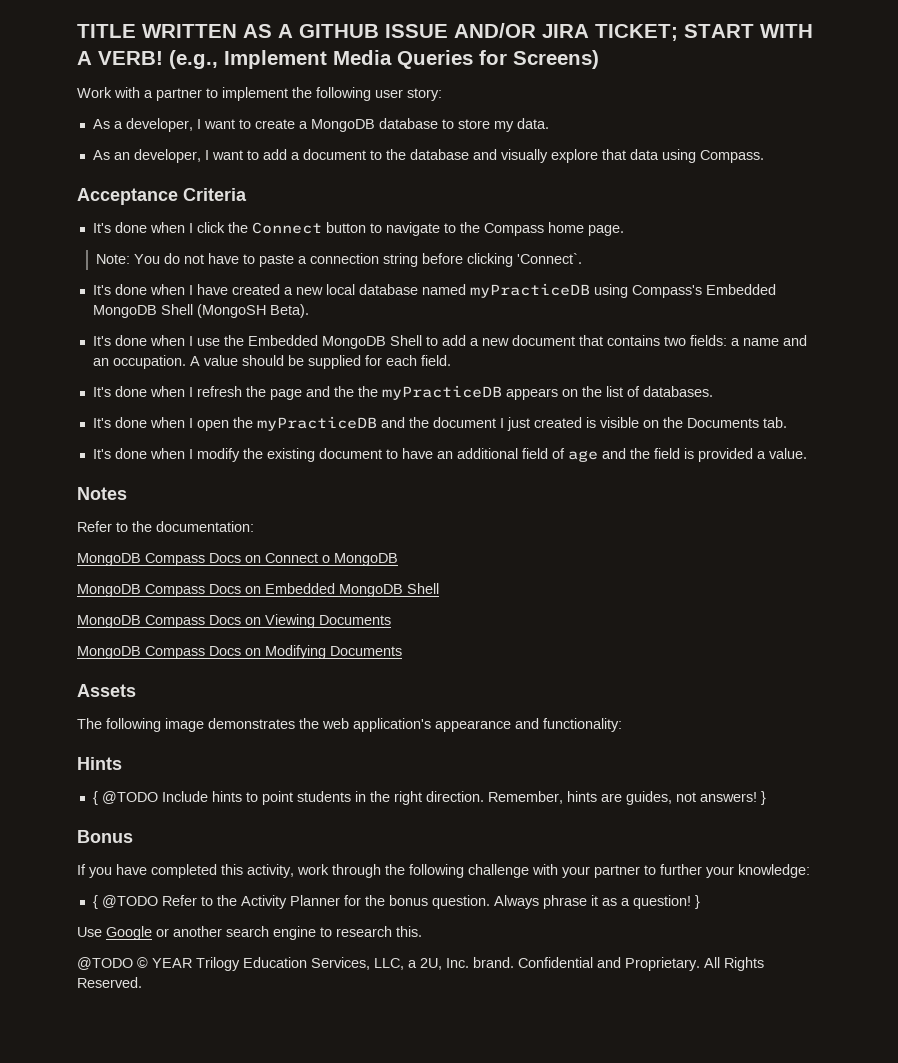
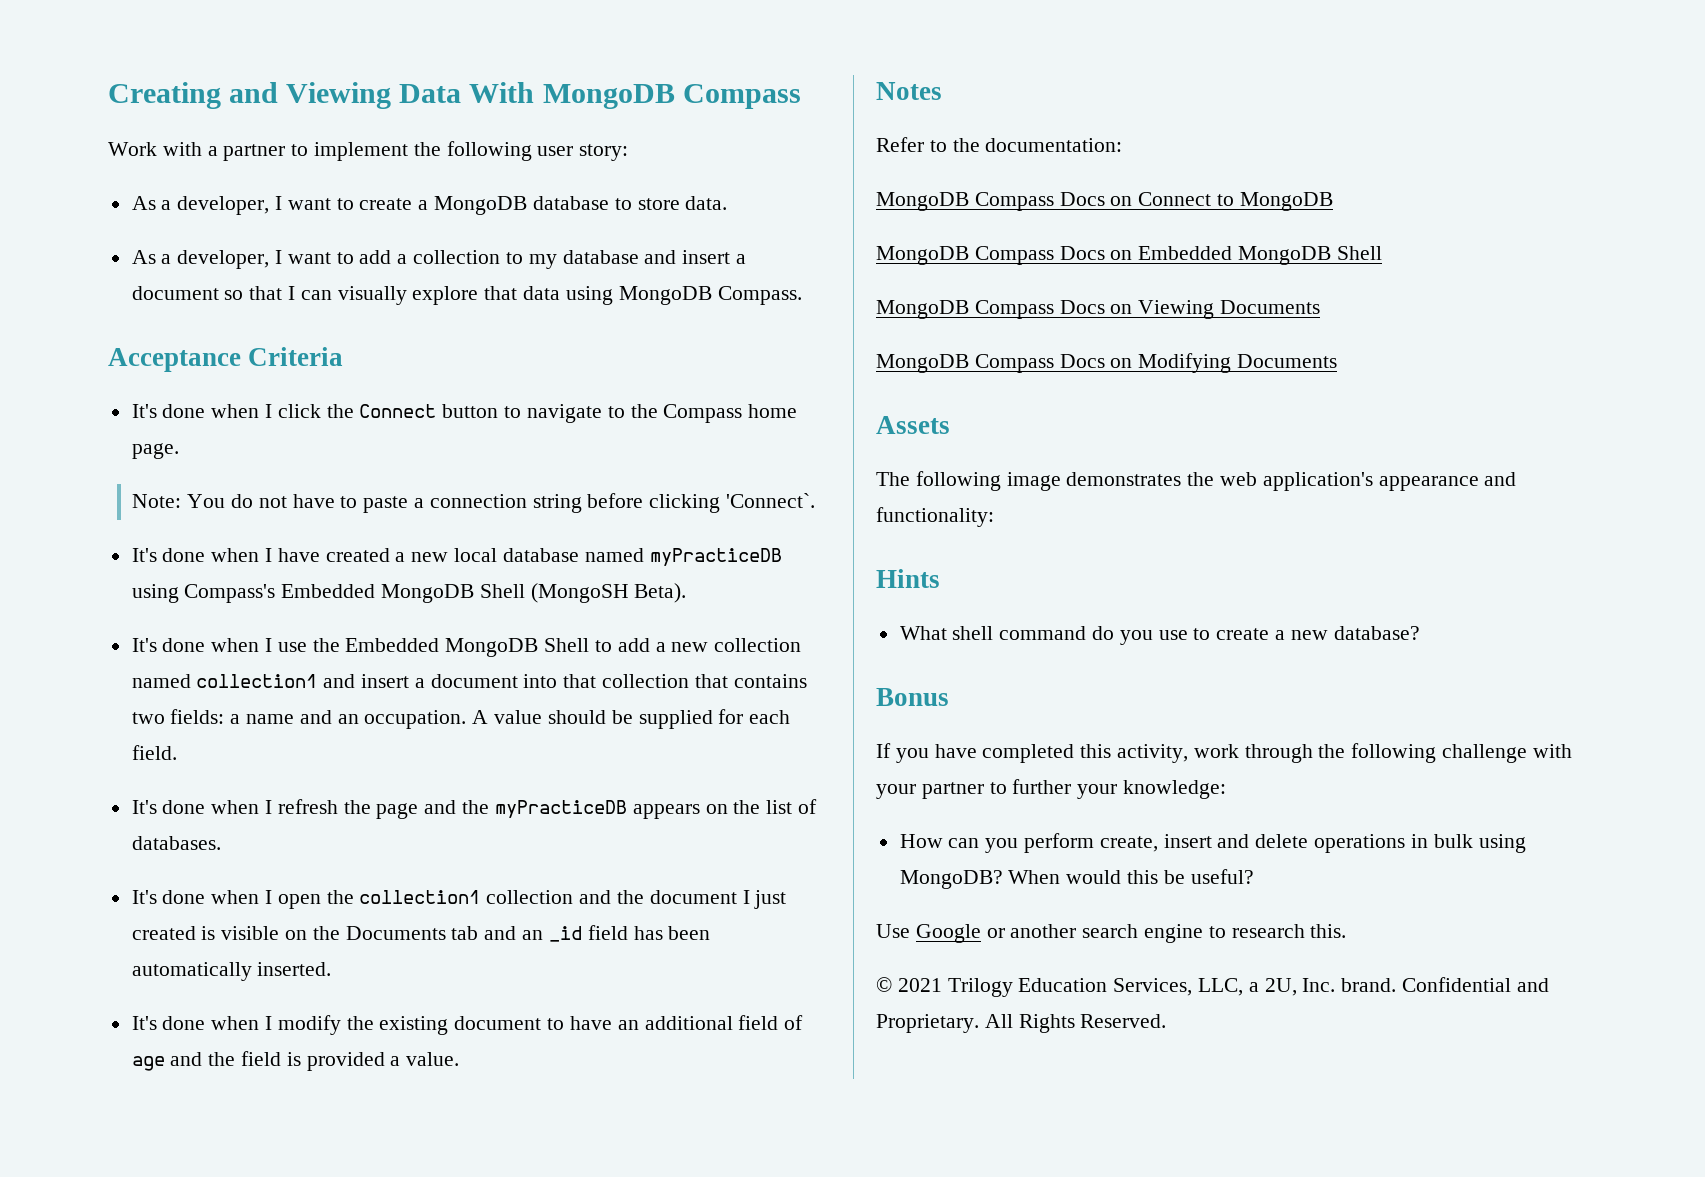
[77,23,813,41] [77,50,599,69] TITLE WRITTEN AS A GITHUB ISSUE AND/OR JIRA TICKET; START WITH A VERB! (e.g., Implement Media Queries for Screens) -> [108,82,801,109] Creating and Viewing Data With MongoDB Compass
[493,121,514,132] my -> (680, 204) none
[113,152,130,160] an -> [161,254,172,264] a
[302,149,497,160] document to the database and -> [413,250,746,269] [131,286,332,300] collection to my database and insert a document so that I can
(696, 156) none -> [618,286,712,305] MongoDB
[511,335,575,346] document -> [714,638,802,652] [131,674,690,688] collection named collection1 and insert a document into that collection
[357,386,378,397] the -> (490, 807) none
[256,416,377,431] myPracticeDB -> [359,890,574,904] collection1 collection
[762,417,787,428] tab. -> [451,925,711,942] [131,962,332,981] tab and an _id field has been automatically inserted.
[322,555,330,563] o -> [1217,194,1235,206] to
[92,791,766,805] { @TODO Include hints to point students in the right direction. Remember, hints are guides, not answers! } -> [899,626,1420,645] What shell command do you use to create a new database?
[92,895,700,909] { @TODO Refer to the Activity Planner for the bonus question. Always phrase it as a question! } -> [899,833,1526,853] [899,869,1254,889] How can you perform create, insert and delete operations in bulk using MongoDB? When would this be useful?
[77,957,192,970] @TODO © YEAR -> [876,977,942,992] © 2021

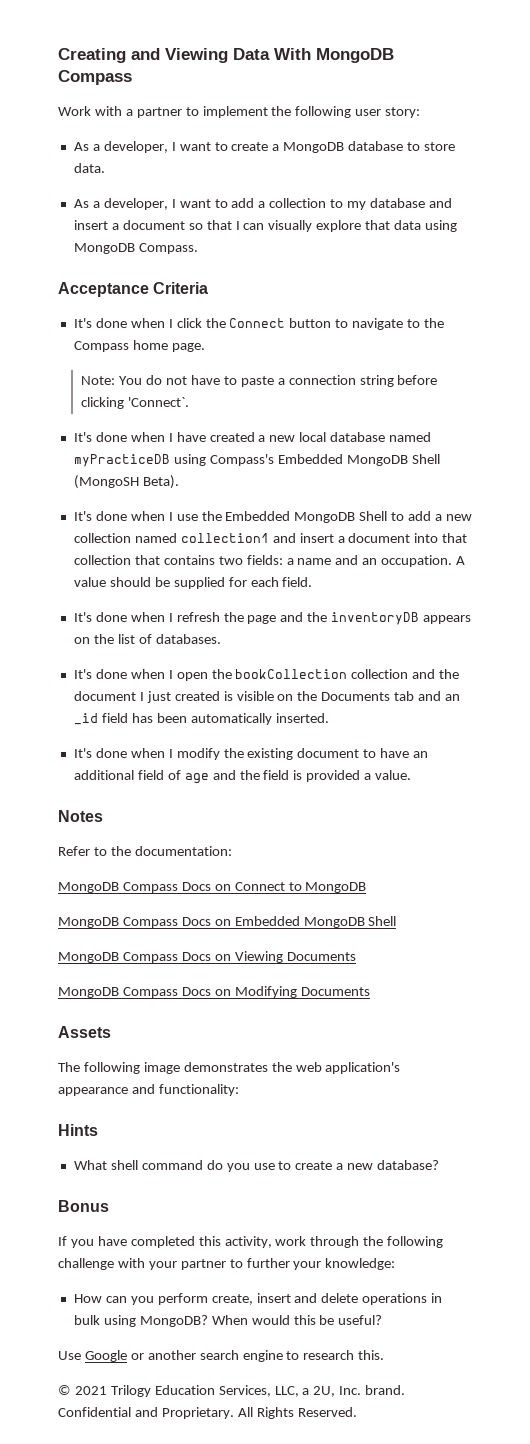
[494,800,627,818] myPracticeDB -> [331,612,420,625] inventoryDB
[359,890,481,904] collection1 -> [235,669,348,679] bookCollection

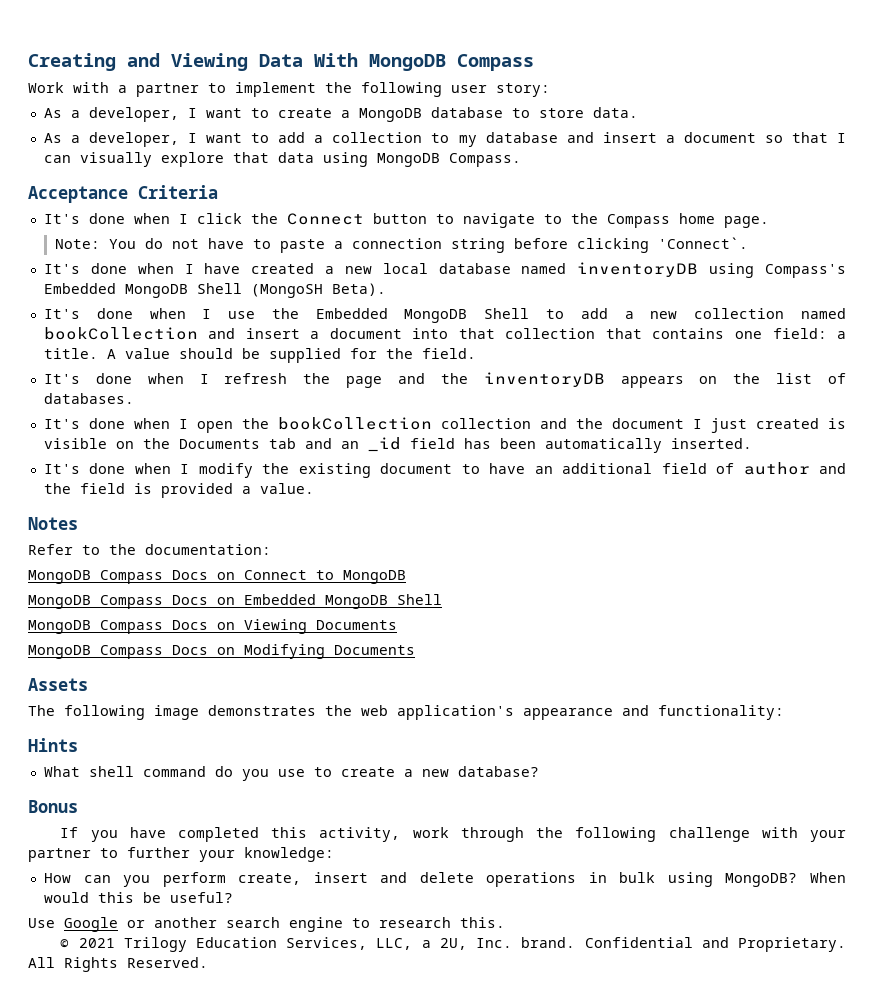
[73,454,170,467] myPracticeDB -> [577,262,699,277] inventoryDB
[180,533,269,543] collection1 -> [43,327,198,340] bookCollection
[218,555,453,567] two fields: a name and an occupation. -> [734,328,846,339] [43,348,98,359] one field: a title.
[250,577,279,587] each -> [385,348,413,359] the
[184,773,209,784] age -> [743,462,810,475] author

